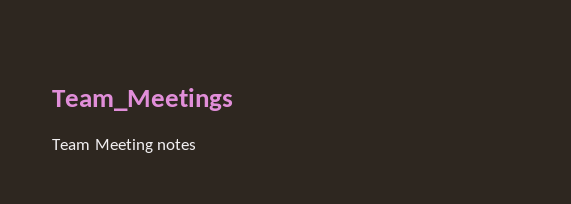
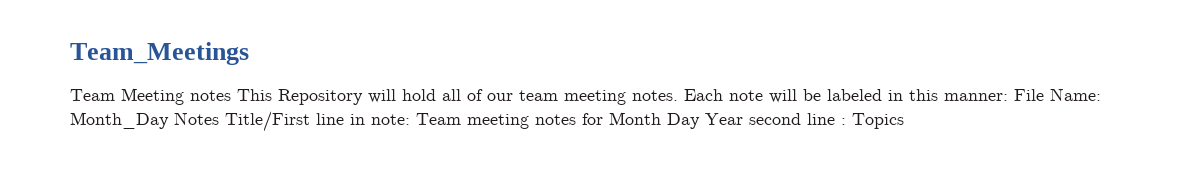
(197, 144) none -> [237,88,1101,105] [70,111,904,132] This Repository will hold all of our team meeting notes. Each note will be labeled in this manner: File Name: Month_Day Notes Title/First line in note: Team meeting notes for Month Day Year second line : Topics

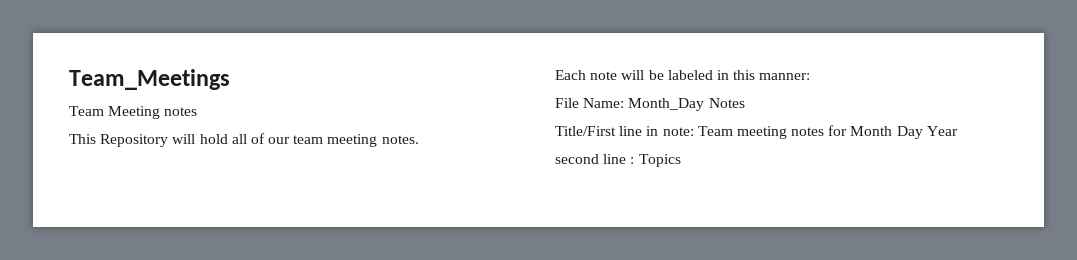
(231, 95) none -> (198, 111) //
(678, 95) none -> (419, 139) //
(1008, 97) none -> (811, 76) //
(219, 118) none -> (745, 103) //
(743, 119) none -> (958, 131) //

